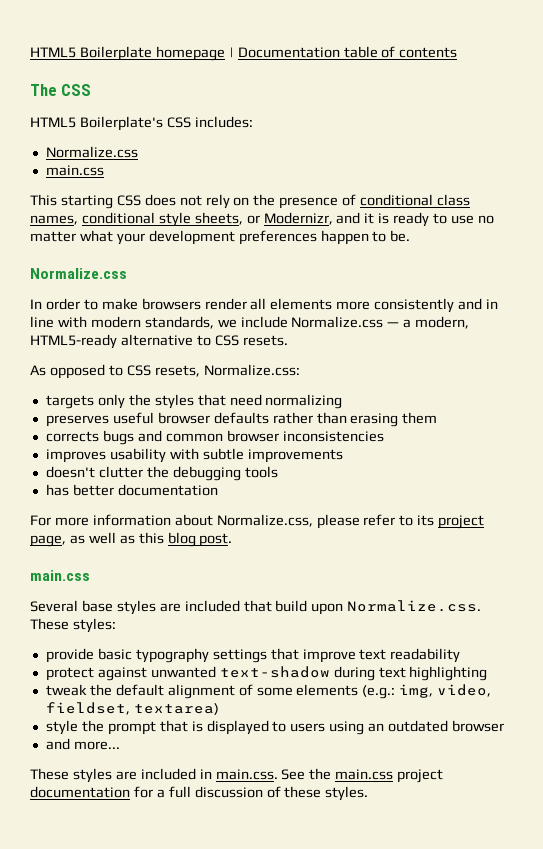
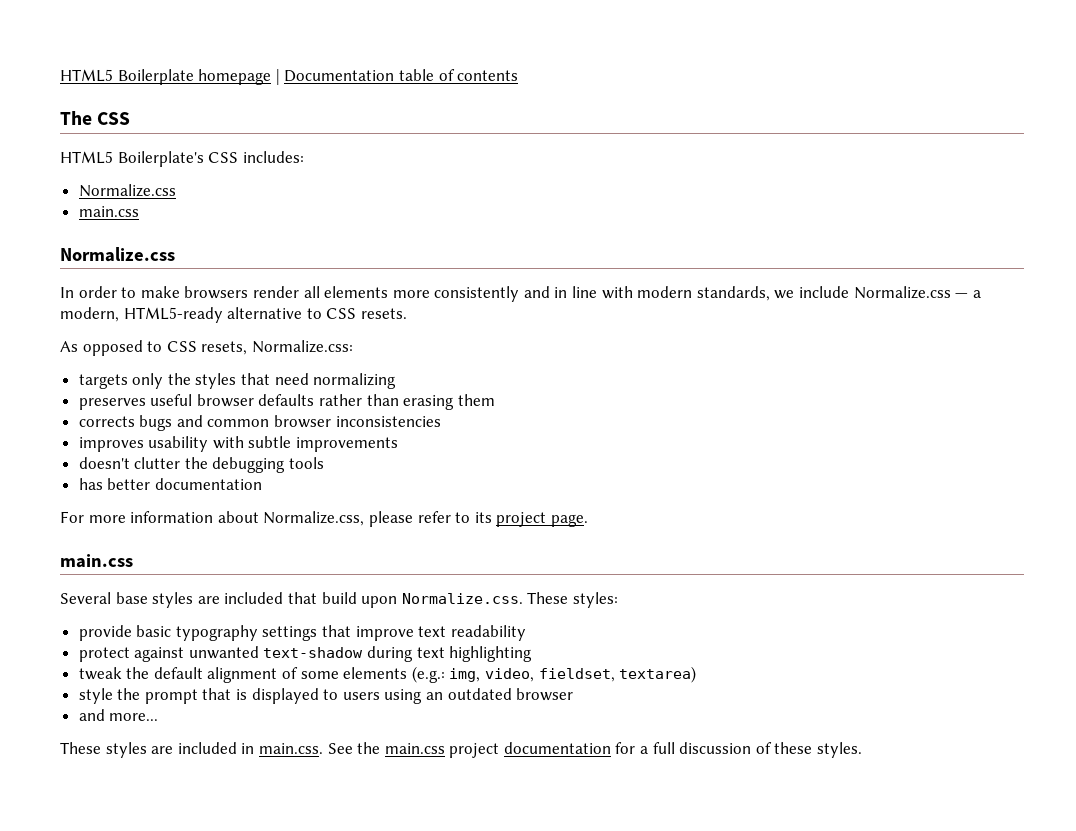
[30,194,471,209] [30,212,494,227] [30,230,411,245] // This starting CSS does not rely on the presence of conditional class names, conditional style sheets, or Modernizr, and it is ready to use no matter what your development preferences happen to be. -> (139, 211) none
[30,532,233,547] page, as well as this blog post. -> [550,514,588,527] page.

